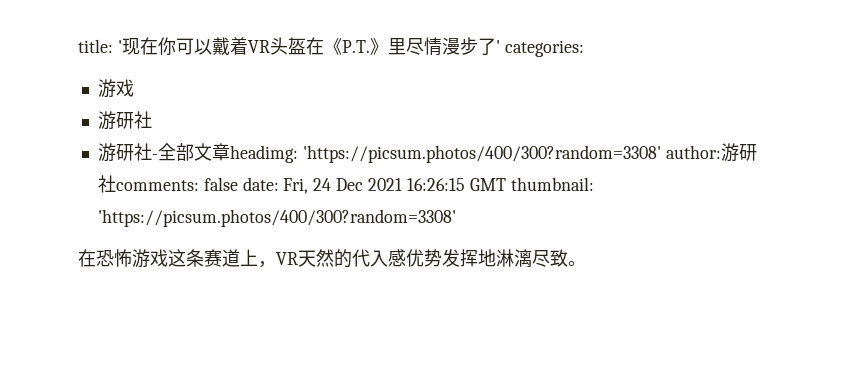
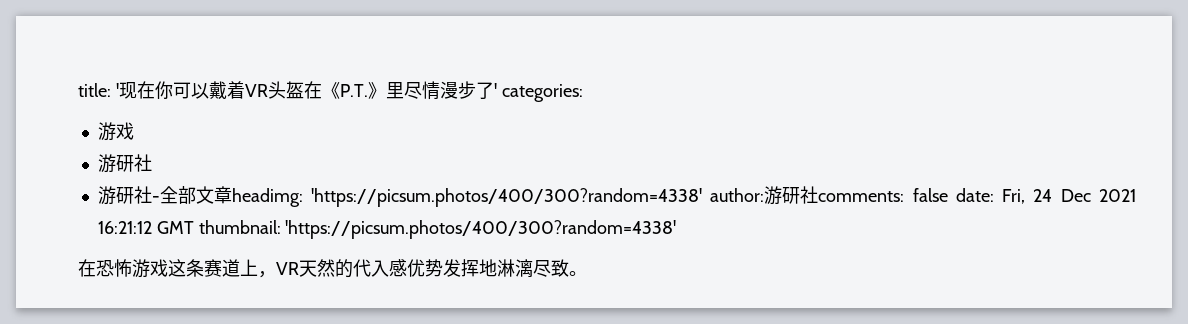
[302,145,661,163] 'https://picsum.photos/400/300?random=3308' -> [311,188,703,207] 'https://picsum.photos/400/300?random=4338'
[406,178,465,191] 16:26:15 -> [97,221,152,234] 16:21:12
[97,209,456,227] 'https://picsum.photos/400/300?random=3308' -> [285,220,677,239] 'https://picsum.photos/400/300?random=4338'

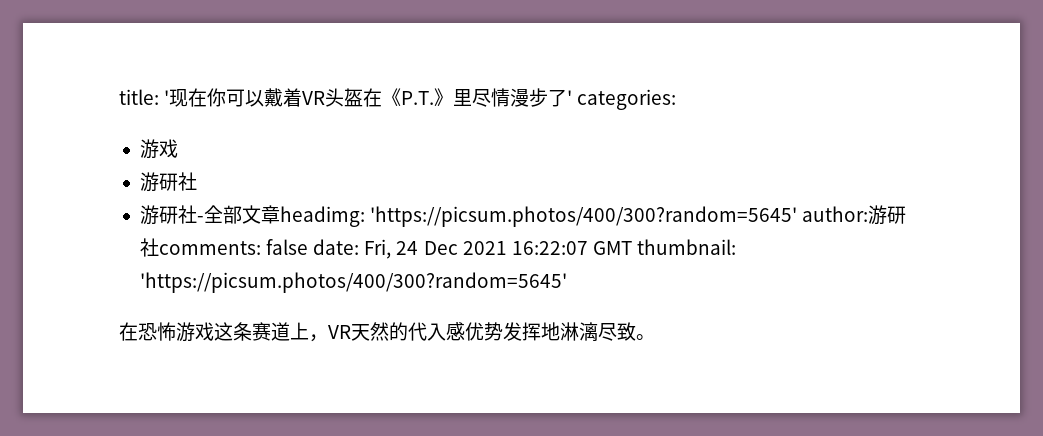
[311,188,703,207] 'https://picsum.photos/400/300?random=4338' -> [370,206,798,227] 'https://picsum.photos/400/300?random=5645'
[97,221,152,234] 16:21:12 -> [511,241,588,255] 16:22:07
[285,220,677,239] 'https://picsum.photos/400/300?random=4338' -> [139,272,567,293] 'https://picsum.photos/400/300?random=5645'

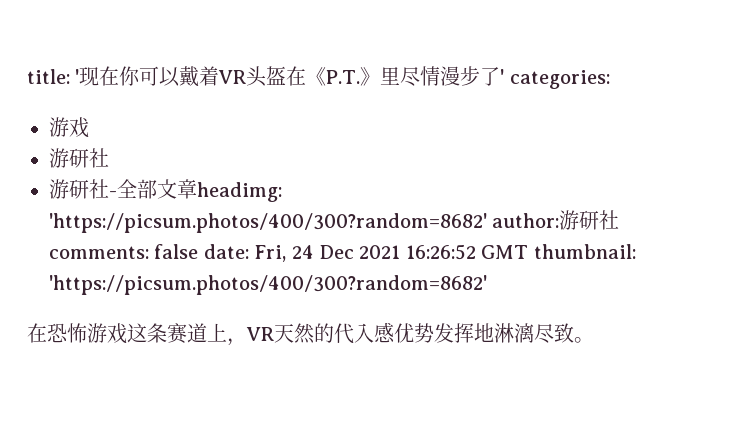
[370,206,798,227] 'https://picsum.photos/400/300?random=5645' -> [49,213,487,233] 'https://picsum.photos/400/300?random=8682'
[511,241,588,255] 16:22:07 -> [405,244,476,260] 16:26:52
[139,272,567,293] 'https://picsum.photos/400/300?random=5645' -> [49,275,487,295] 'https://picsum.photos/400/300?random=8682'

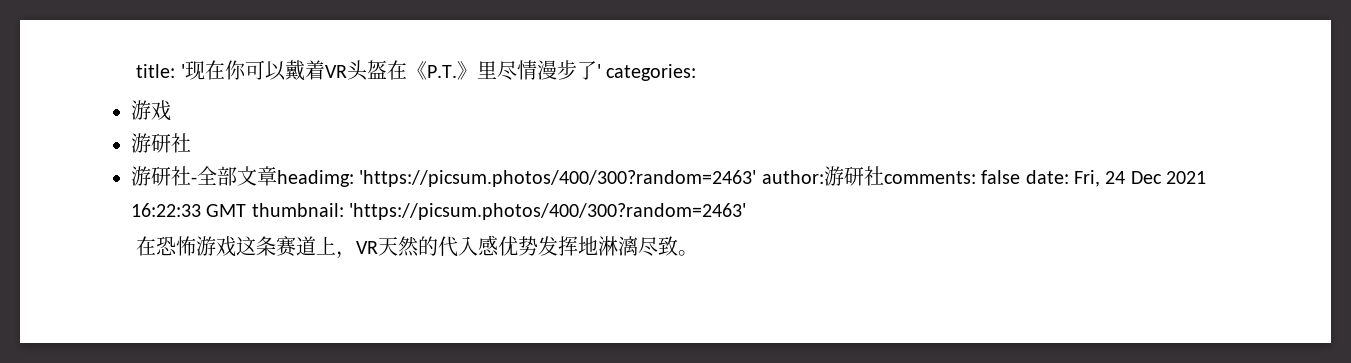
[49,213,487,233] 'https://picsum.photos/400/300?random=8682' -> [359,170,757,187] 'https://picsum.photos/400/300?random=2463'
[405,244,476,260] 16:26:52 -> [131,203,201,217] 16:22:33
[49,275,487,295] 'https://picsum.photos/400/300?random=8682' -> [349,203,747,220] 'https://picsum.photos/400/300?random=2463'

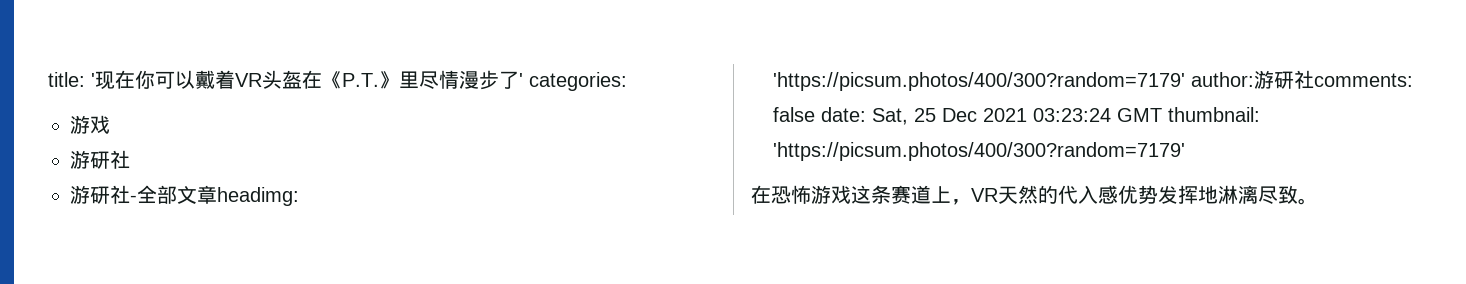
[359,170,757,187] 'https://picsum.photos/400/300?random=2463' -> [773,72,1185,91] 'https://picsum.photos/400/300?random=7179'
[1074,170,1126,187] Fri, 24 -> [872,108,936,125] Sat, 25
[131,203,201,217] 16:22:33 -> [1033,108,1111,122] 03:23:24
[349,203,747,220] 'https://picsum.photos/400/300?random=2463' -> [773,142,1185,161] 'https://picsum.photos/400/300?random=7179'

